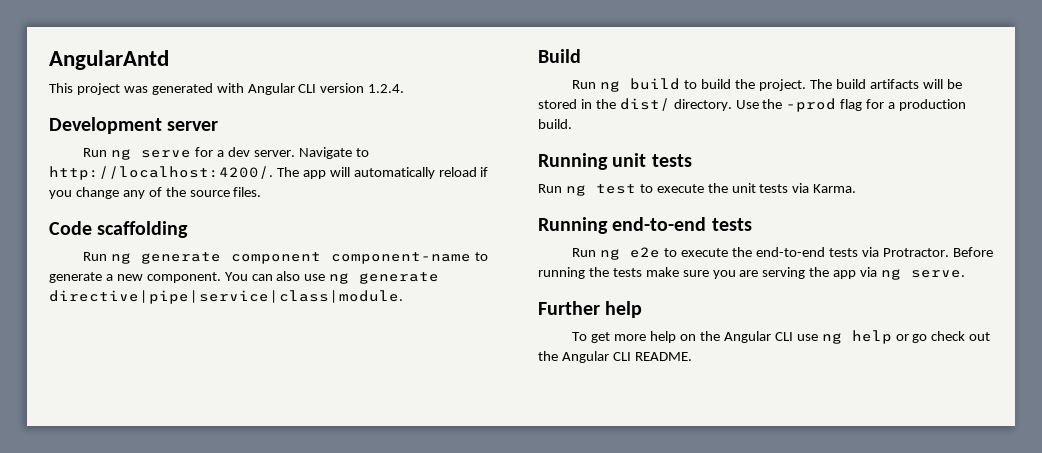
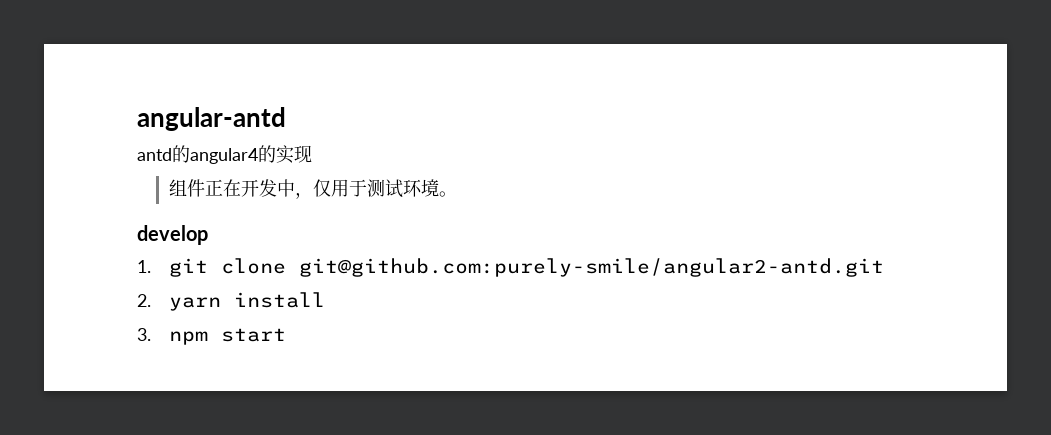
[49,50,169,70] [49,83,405,95] [49,117,219,134] [83,147,369,160] [49,166,489,180] [49,187,262,199] [49,221,189,238] [83,252,489,264] [49,271,440,284] [49,290,403,304] [538,49,581,63] [572,78,962,92] [538,98,967,112] [538,119,572,129] [538,153,692,170] [538,183,857,196] [538,217,752,234] [572,247,993,260] [538,267,966,280] [538,301,643,318] [572,330,991,344] [538,351,692,363] AngularAntd // This project was generated with Angular CLI version 1.2.4. // Development server // Run ng serve for a dev server. Navigate to http://localhost:4200/. The app will automatically reload if you change any of the source files. // Code scaffolding // Run ng generate component component-name to generate a new component. You can also use ng generate directive|pipe|service|class|module. // Build // Run ng build to build the project. The build artifacts will be stored in the dist/ directory. Use the -prod flag for a production build. // Running unit tests // Run ng test to execute the unit tests via Karma. // Running end-to-end tests // Run ng e2e to execute the end-to-end tests via Protractor. Before running the tests make sure you are serving the app via ng serve. // Further help // To get more help on the Angular CLI use ng help or go check out the Angular CLI README. -> [137,107,286,131] [137,145,312,164] [168,179,457,199] [137,225,208,245] [137,258,884,277] [137,292,325,311] [137,328,286,345] angular-antd // antd的angular4的实现 // 组件正在开发中，仅用于测试环境。 // develop // 1. git clone git@github.com:purely-smile/angular2-antd.git // 2. yarn install // 3. npm start

